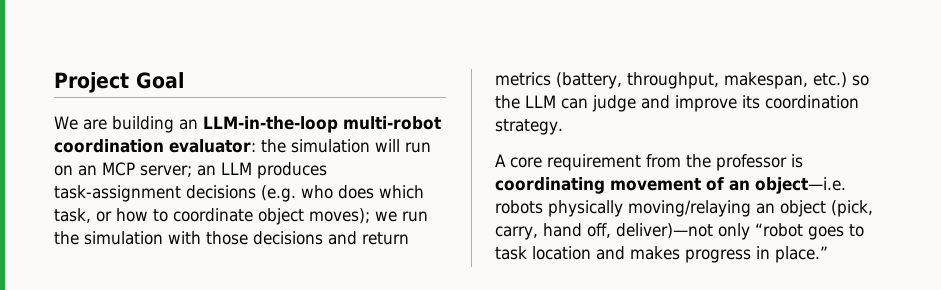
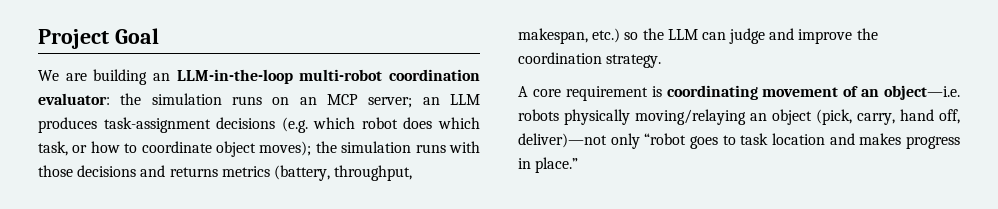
[375,139,431,153] will run -> [232,96,262,105] runs
[301,185,333,199] who -> [313,117,398,129] which robot
[375,211,428,222] [54,231,163,245] we run the simulation -> [315,141,446,153] the simulation runs
[362,232,409,245] return -> [169,167,218,177] returns
[742,95,760,109] its -> [856,28,878,40] the
[646,154,787,171] from the professor -> (648, 93) none

